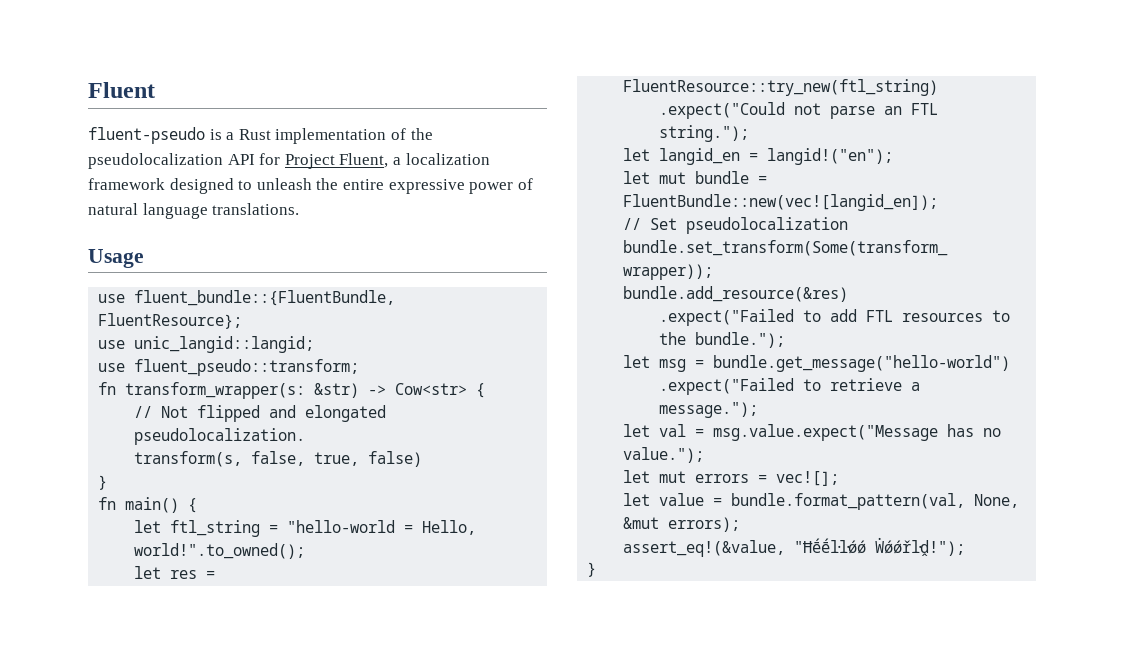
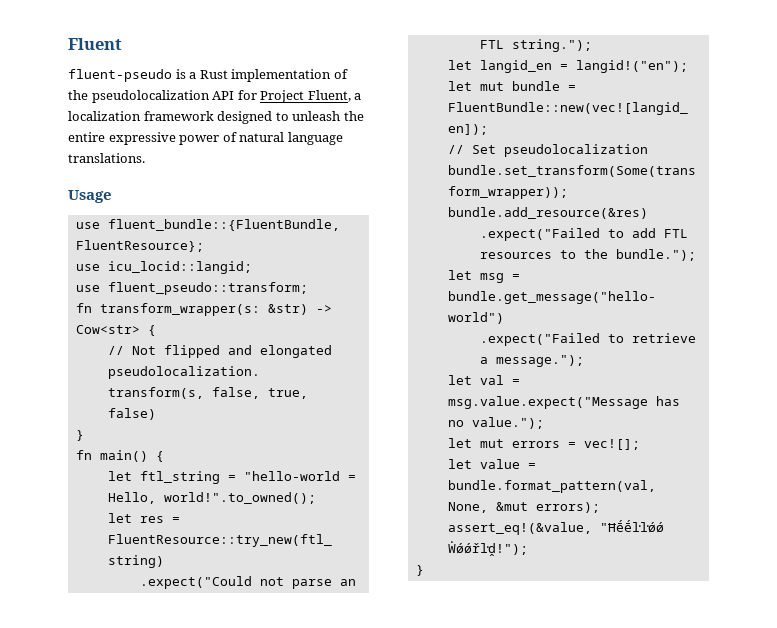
[134,336,315,353] unic_langid::langid; -> [107,261,252,274] icu_locid::langid;

